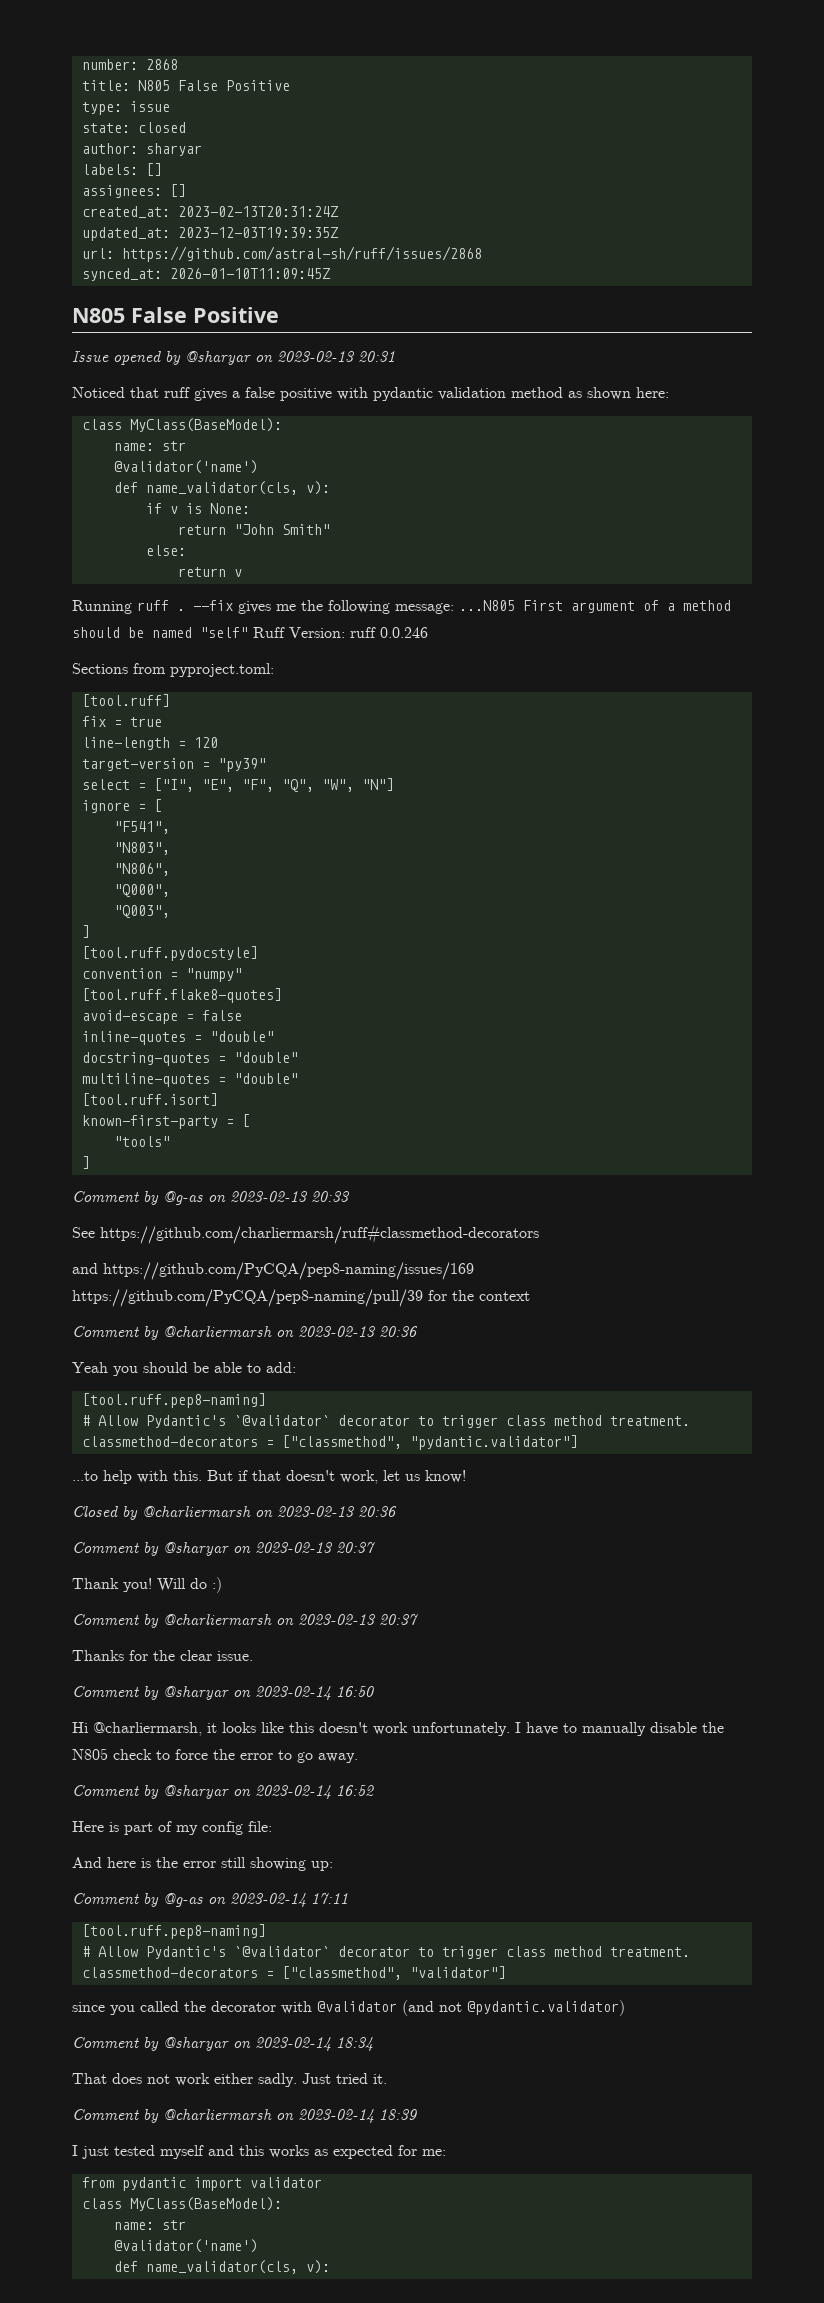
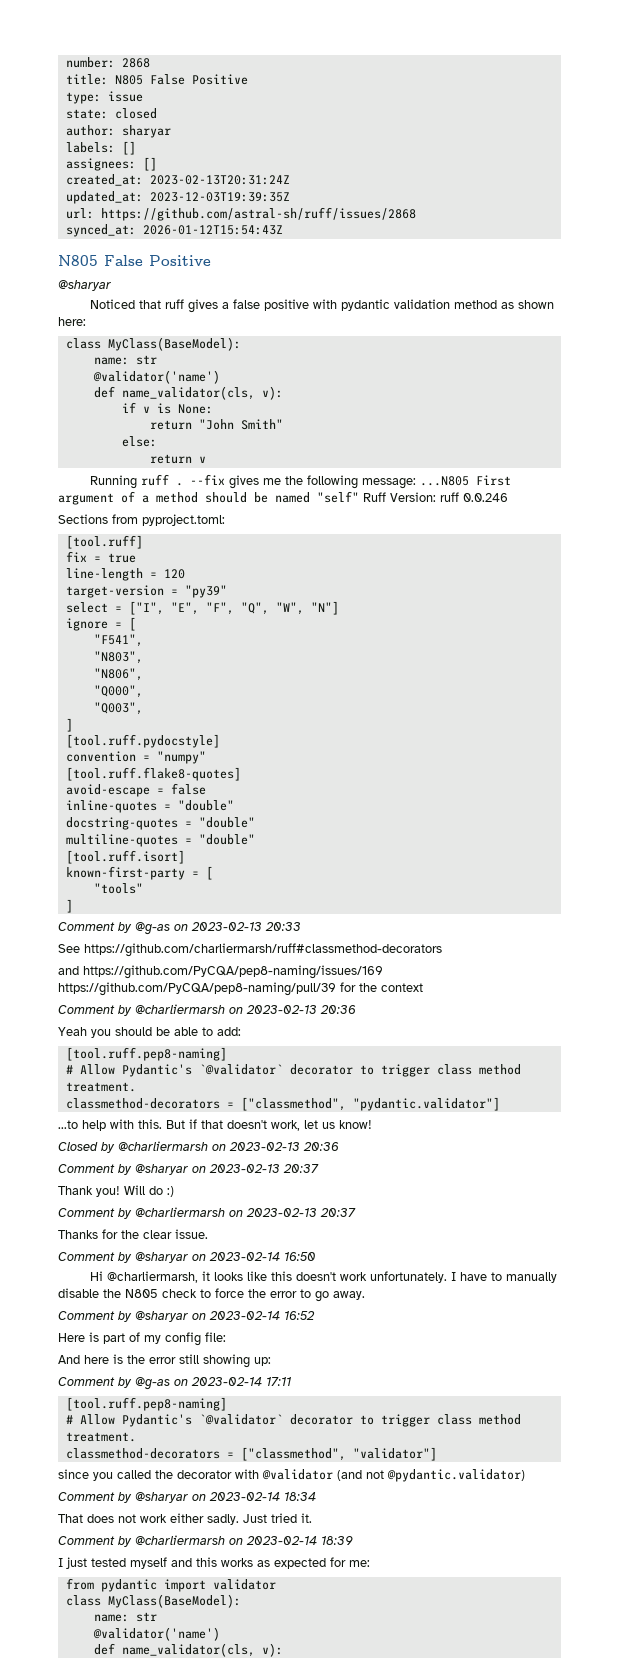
[169,268,331,279] [72,307,279,323] [72,351,395,365] 2026-01-10T11:09:45Z // N805 False Positive // Issue opened by @sharyar on 2023-02-13 20:31 -> [142,225,283,235] [58,255,211,266] [58,280,111,291] 2026-01-12T15:54:43Z // N805 False Positive // @sharyar

